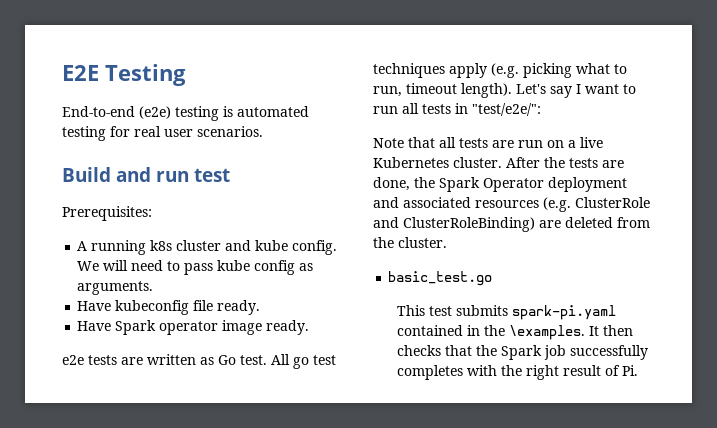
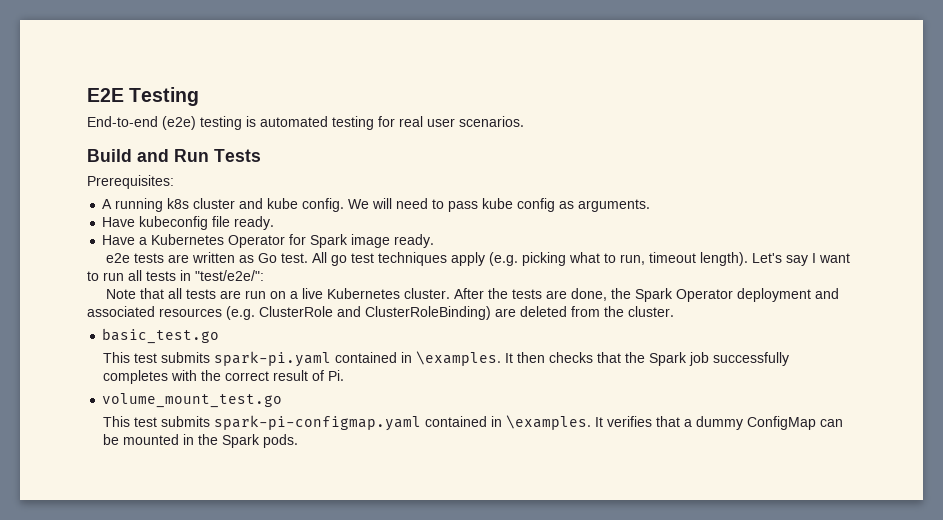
[156,168,231,182] run test -> [174,149,261,162] Run Tests
[115,320,219,335] Spark operator -> [139,234,349,248] a Kubernetes Operator for Spark
[484,325,506,336] the -> (412, 357) none
[526,365,560,380] right -> [224,371,269,381] correct
(639, 370) none -> [102,393,283,408] [102,415,843,431] [102,434,298,448] // volume_mount_test.go // This test submits spark-pi-configmap.yaml contained in \examples. It verifies that a dummy ConfigMap can be mounted in the Spark pods.

